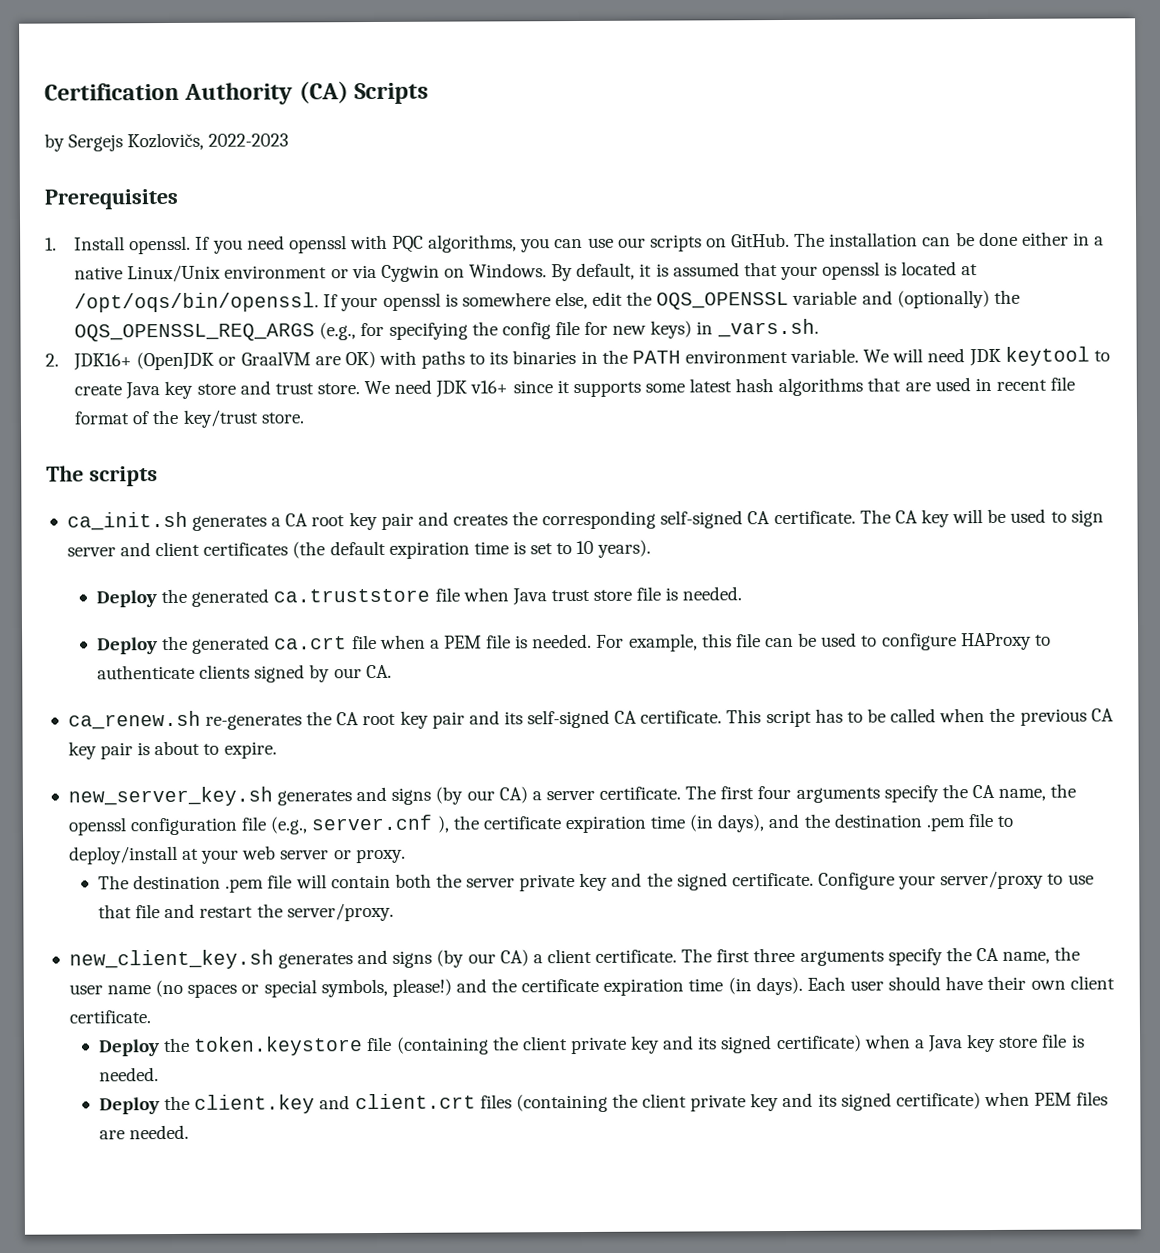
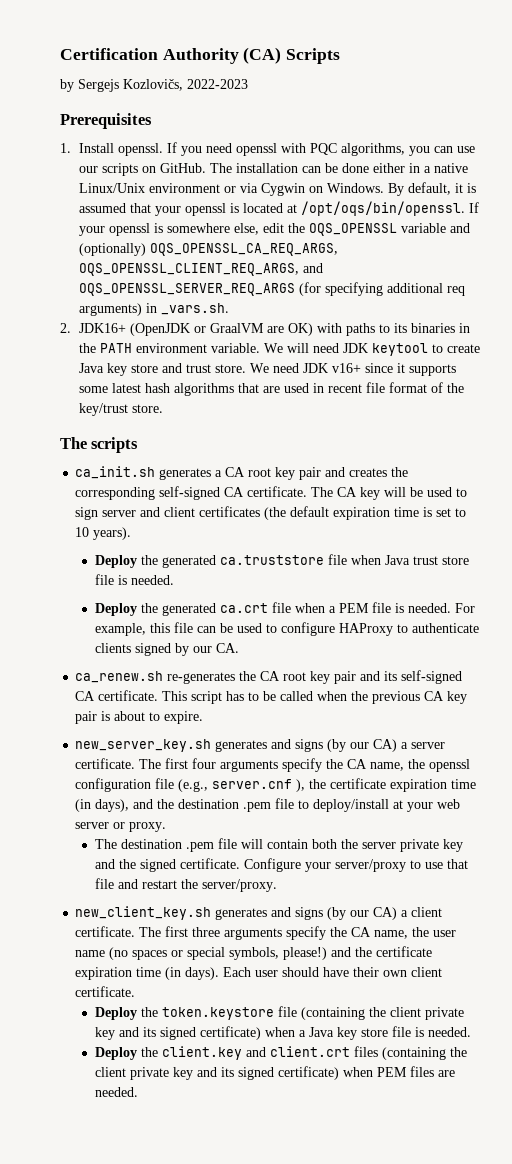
[993,289,1020,304] [74,320,693,342] the OQS_OPENSSL_REQ_ARGS (e.g., for specifying the config file for new keys) -> [150,243,339,256] [79,263,324,276] [79,282,466,296] [79,303,143,316] OQS_OPENSSL_CA_REQ_ARGS, OQS_OPENSSL_CLIENT_REQ_ARGS, and OQS_OPENSSL_SERVER_REQ_ARGS (for specifying additional req arguments)

